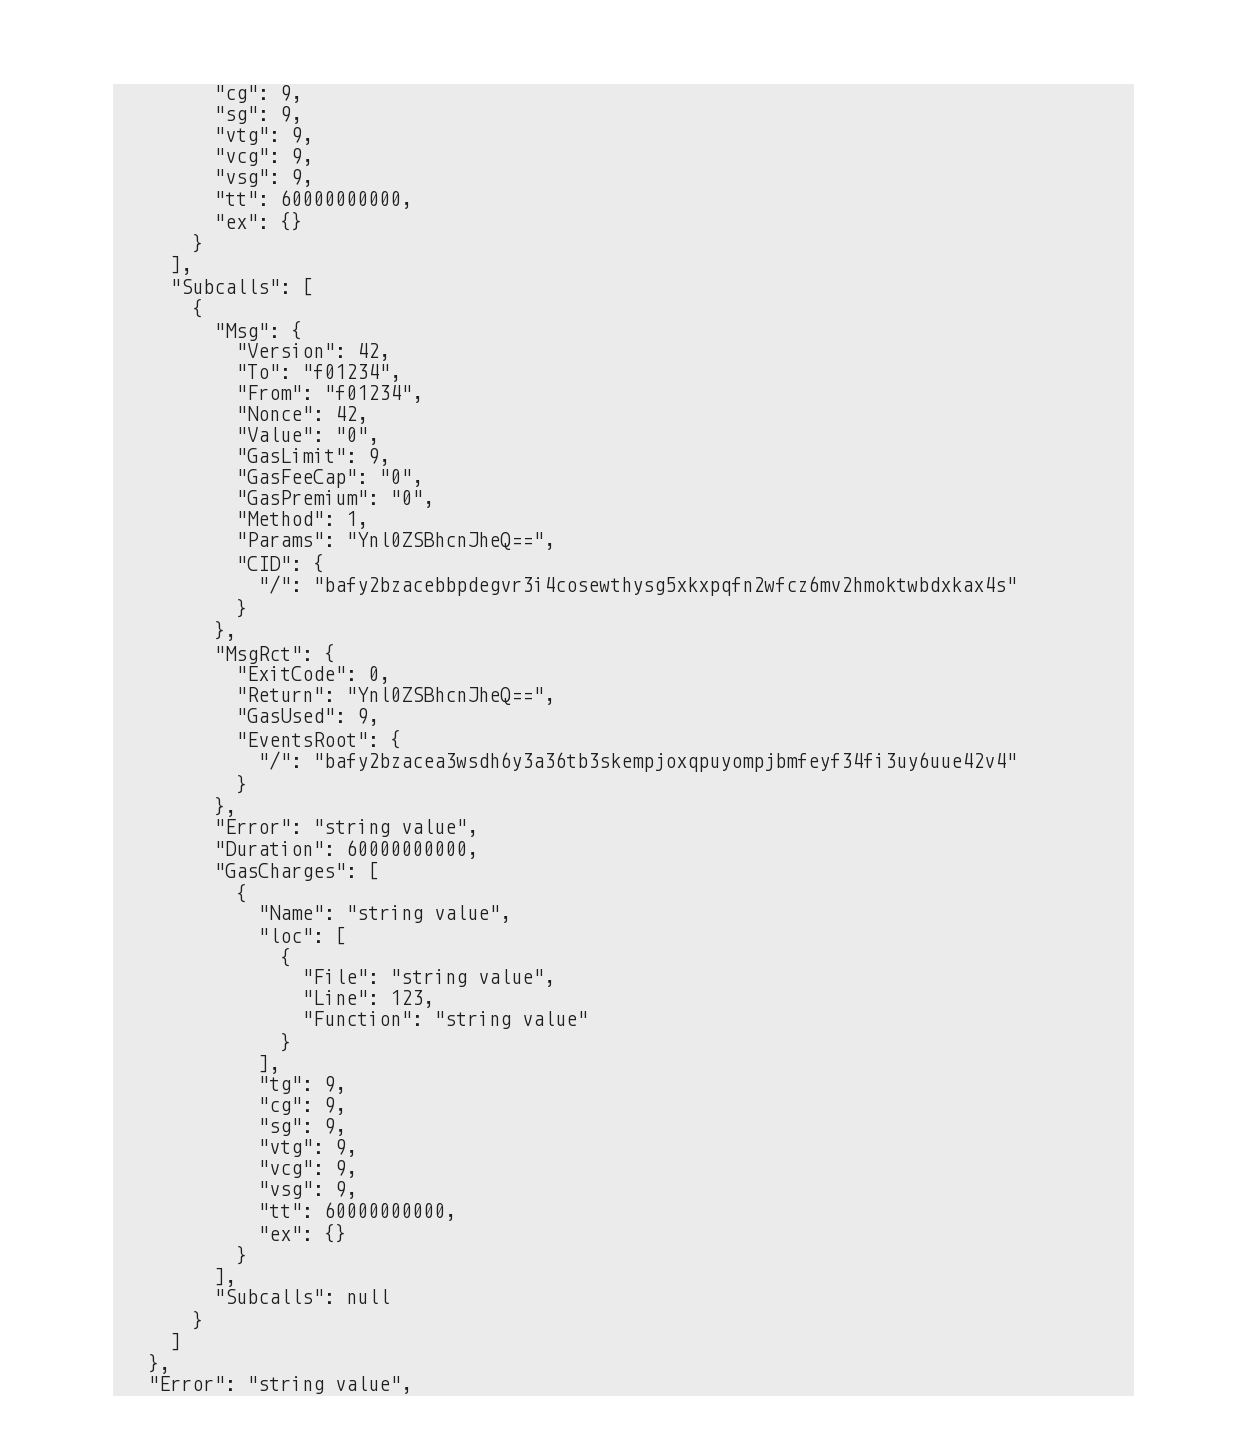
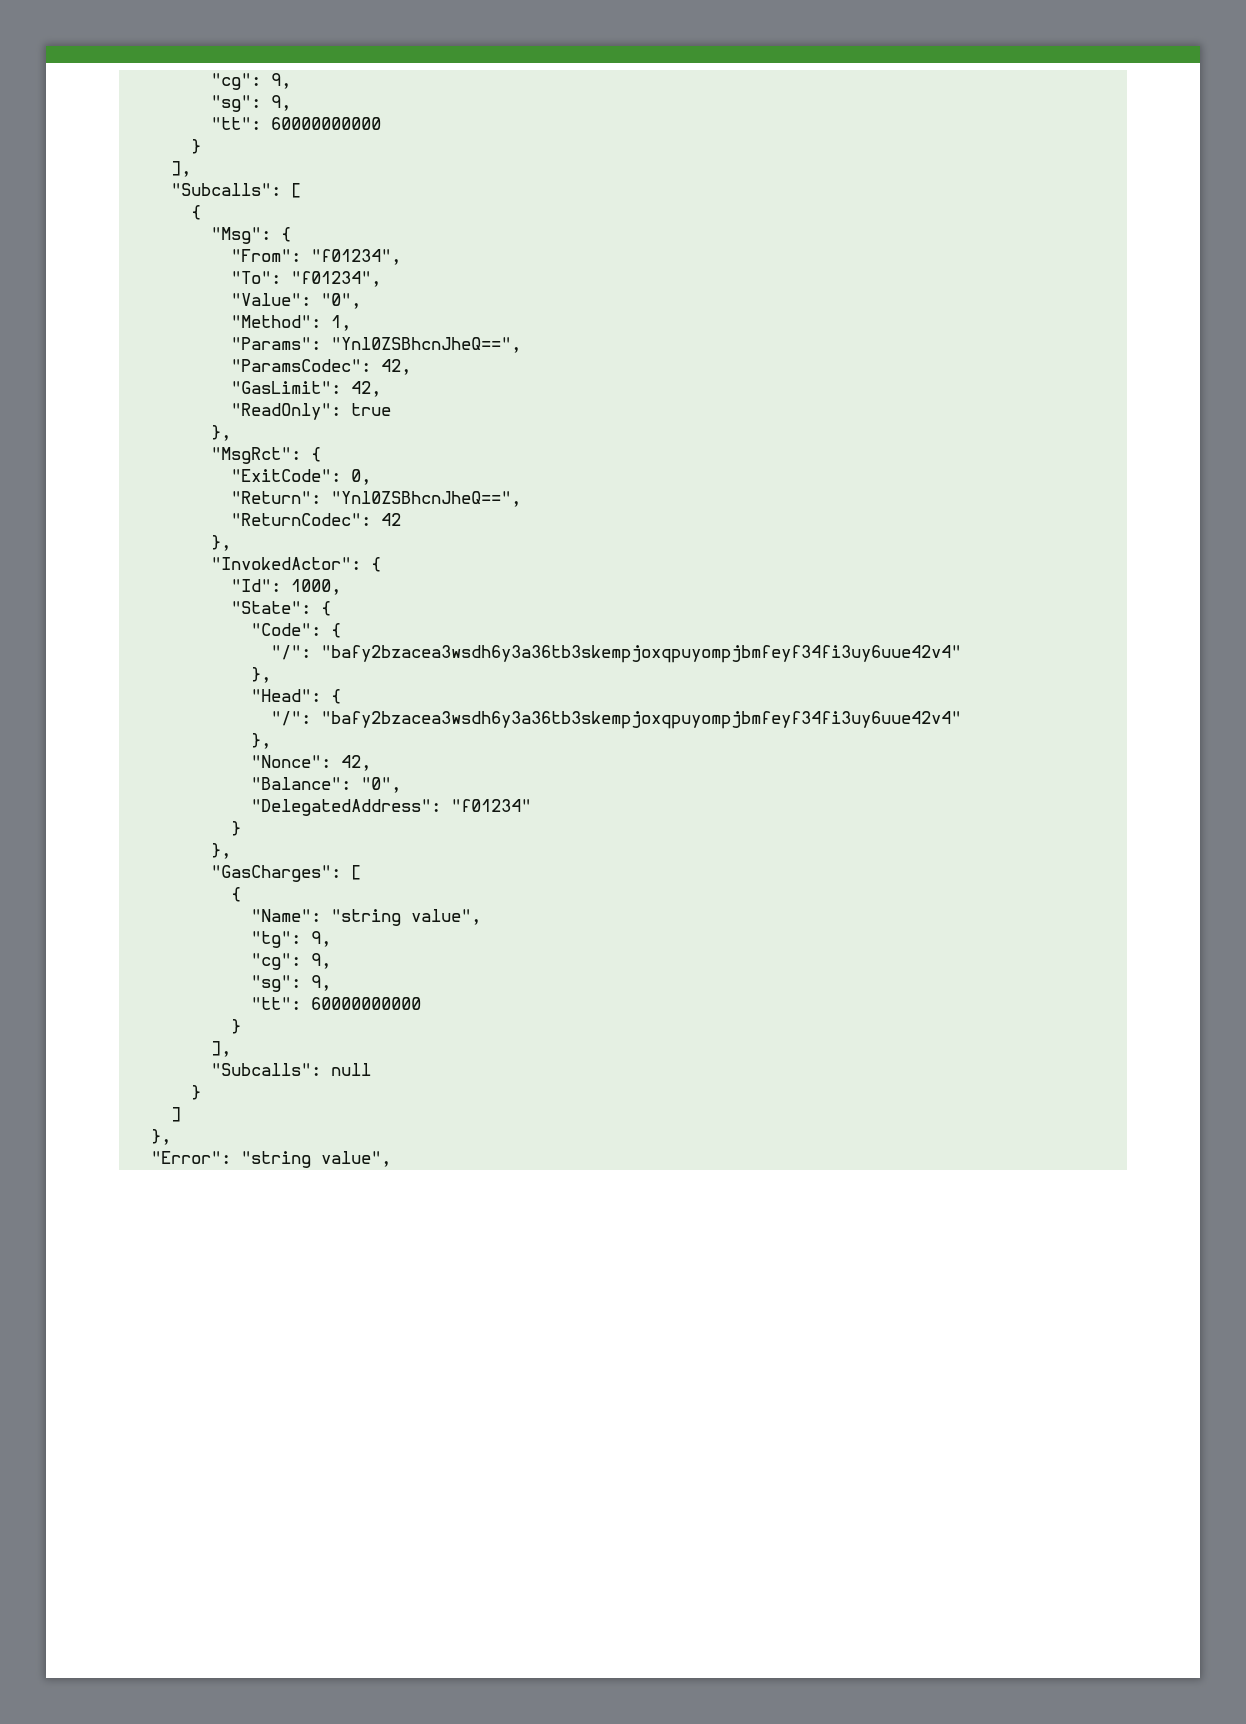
[213,85,302,103] [213,106,302,124] [213,127,313,145] [213,148,313,166] [213,169,313,187] [213,190,412,209] [213,211,302,231] "cg": 9, // "sg": 9, // "vtg": 9, // "vcg": 9, // "vsg": 9, // "tt": 60000000000, // "ex": {} -> [210,73,291,90] [210,95,291,112] [210,117,381,130] "cg": 9, // "sg": 9, // "tt": 60000000000
[235,343,390,361] "Version": 42, -> [230,249,401,265] "From": "f01234",
[235,385,423,403] [235,406,368,424] [235,427,379,445] [235,448,390,466] [235,469,423,488] [235,490,434,508] [235,511,368,529] [235,532,555,550] [235,553,324,573] [257,575,1017,596] [235,598,247,618] "From": "f01234", // "Nonce": 42, // "Value": "0", // "GasLimit": 9, // "GasFeeCap": "0", // "GasPremium": "0", // "Method": 1, // "Params": "Ynl0ZSBhcnJheQ==", // "CID": { // "/": "bafy2bzacebbpdegvr3i4cosewthysg5xkxpqfn2wfcz6mv2hmoktwbdxkax4s" // } -> [230,293,361,309] [230,315,351,331] [230,337,521,353] [230,359,411,375] [230,381,381,397] [230,403,391,420] "Value": "0", // "Method": 1, // "Params": "Ynl0ZSBhcnJheQ==", // "ParamsCodec": 42, // "GasLimit": 42, // "ReadOnly": true
[235,708,379,726] [235,729,401,749] [257,751,1017,772] [235,774,247,794] [213,796,236,817] [213,819,478,837] [213,840,478,859] "GasUsed": 9, // "EventsRoot": { // "/": "bafy2bzacea3wsdh6y3a36tb3skempjoxqpuyompjbmfeyf34fi3uy6uue42v4" // } // }, // "Error": "string value", // "Duration": 60000000000, -> [230,513,401,526] [210,535,231,551] [210,557,381,572] [230,579,341,595] [230,601,331,616] [250,623,341,638] [270,645,961,663] [250,667,271,683] [250,689,341,704] [270,711,961,729] [250,733,271,749] [250,755,371,771] [250,777,401,793] [250,799,531,816] [230,821,241,836] [210,843,231,859] "ReturnCodec": 42 // }, // "InvokedActor": { // "Id": 1000, // "State": { // "Code": { // "/": "bafy2bzacea3wsdh6y3a36tb3skempjoxqpuyompjbmfeyf34fi3uy6uue42v4" // }, // "Head": { // "/": "bafy2bzacea3wsdh6y3a36tb3skempjoxqpuyompjbmfeyf34fi3uy6uue42v4" // }, // "Nonce": 42, // "Balance": "0", // "DelegatedAddress": "f01234" // } // },
[257,926,346,945] [279,947,291,967] [301,969,555,987] [301,990,434,1008] [301,1011,588,1029] [279,1032,291,1052] [257,1054,280,1074] // "loc": [ // { // "File": "string value", // "Line": 123, // "Function": "string value" // } // ], -> (481, 917) none
[257,1139,357,1157] [257,1160,357,1178] [257,1181,357,1199] [257,1202,456,1221] [257,1223,346,1243] "vtg": 9, // "vcg": 9, // "vsg": 9, // "tt": 60000000000, // "ex": {} -> [250,997,421,1010] "tt": 60000000000

